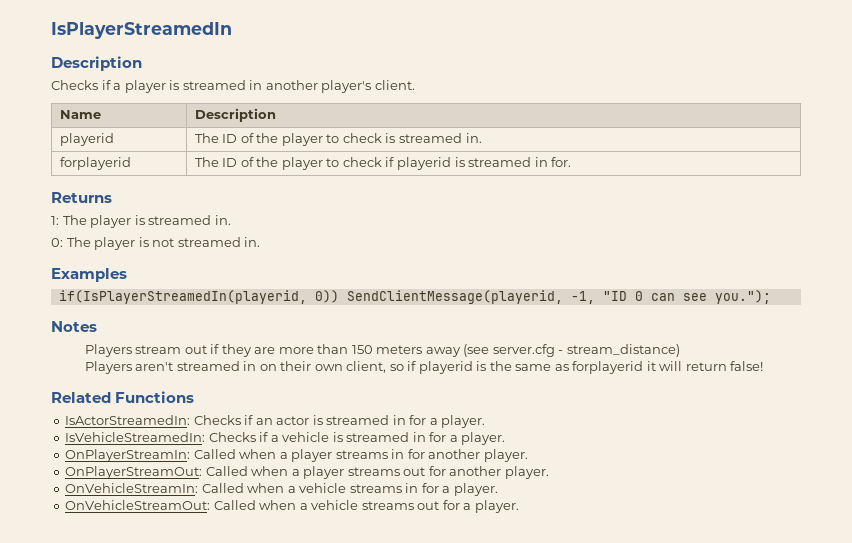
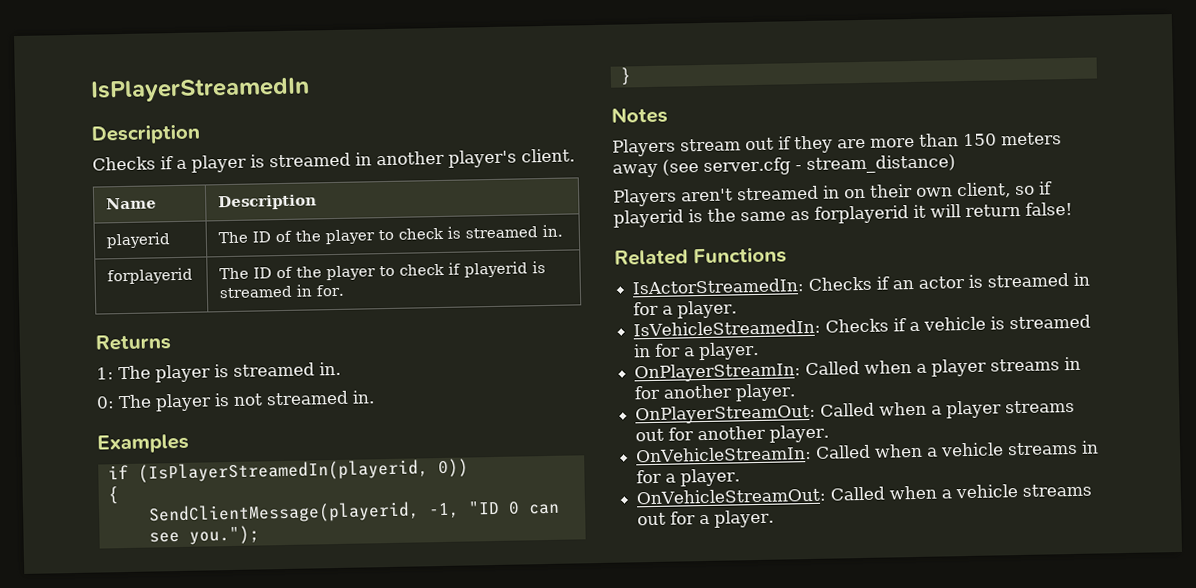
[58,290,307,304] if(IsPlayerStreamedIn(playerid, -> [107,459,429,483] if (IsPlayerStreamedIn(playerid,
(339, 296) none -> [107,486,119,505] // { //
(771, 297) none -> [619,67,632,86] // }

